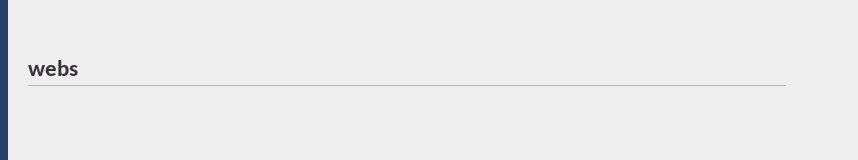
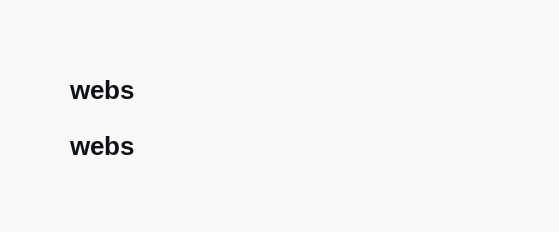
[28,60,78,76] webs -> [69,80,134,99] [69,136,134,155] webs // webs

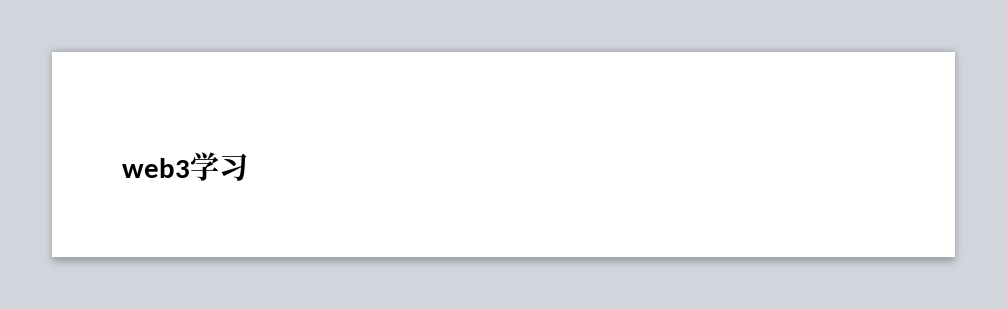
[69,80,134,99] [69,136,134,155] webs // webs -> [122,152,248,181] web3学习

